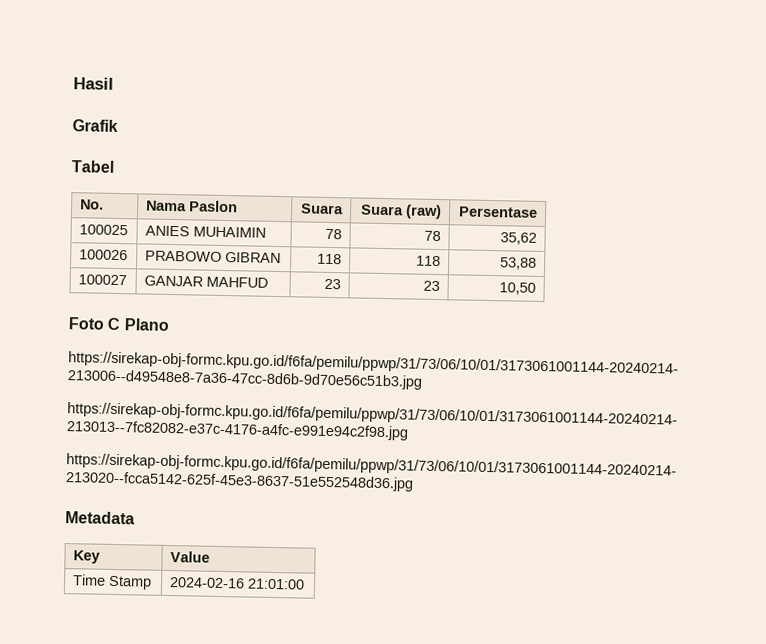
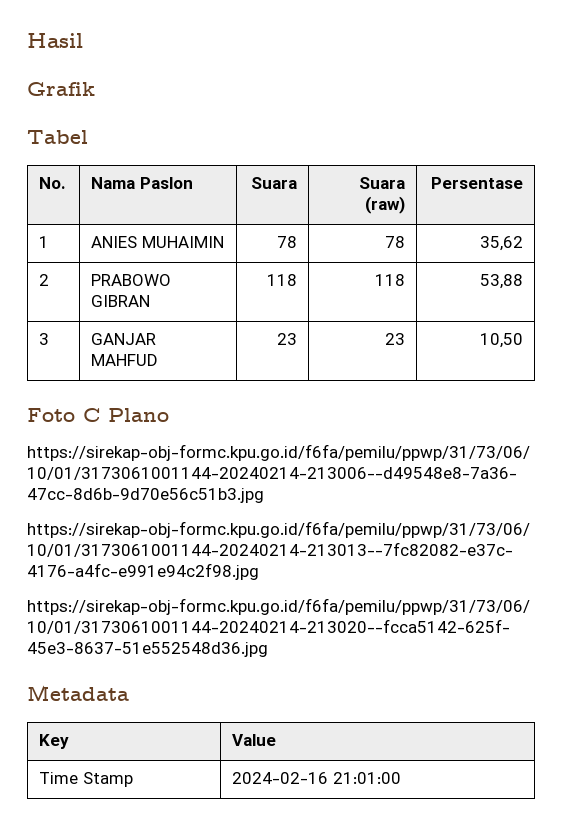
[78,224,128,236] 100025 -> [39,236,50,248] 1
[78,249,128,261] 100026 -> [39,274,50,286] 2
[77,274,127,286] 100027 -> [39,333,50,345] 3

